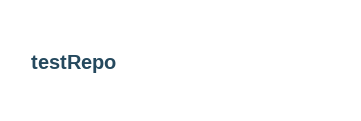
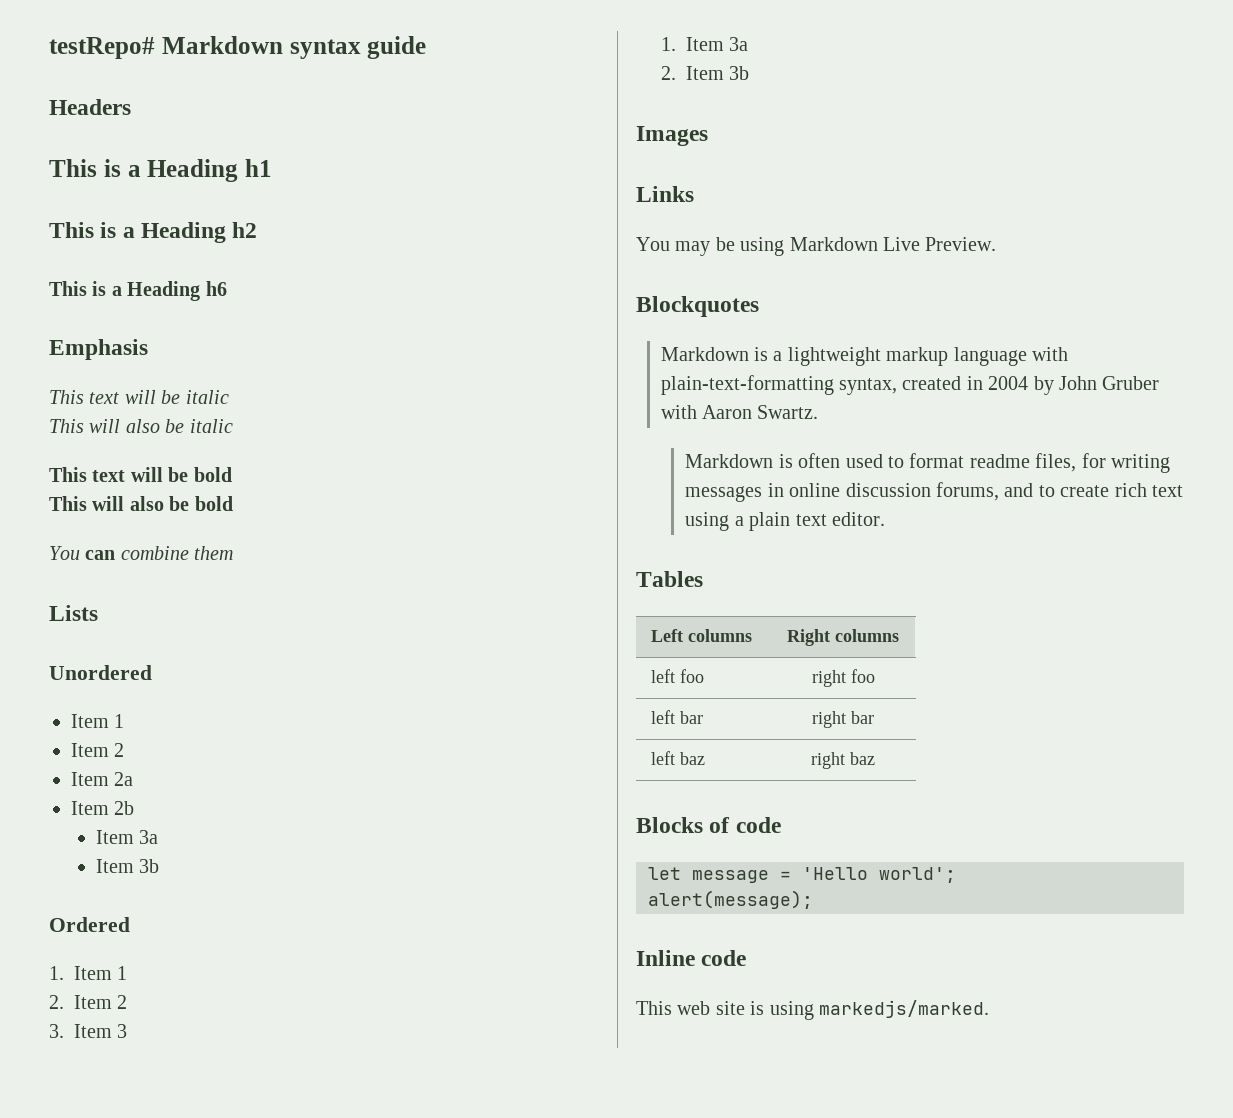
[31,55,116,73] testRepo -> [49,36,427,59] [49,99,131,115] [49,159,272,182] [49,222,258,243] [49,281,227,301] [49,339,148,360] [49,390,229,404] [49,419,233,433] [49,467,232,482] [49,496,233,511] [49,546,234,560] [49,605,98,621] [49,665,152,680] [71,714,125,728] [71,743,125,757] [71,772,134,786] [71,801,135,815] [95,830,159,844] [95,859,160,873] [49,917,130,932] [49,966,128,980] [49,995,128,1009] [49,1024,128,1038] [660,37,749,51] [660,66,750,80] [636,126,708,146] [636,186,694,202] [636,237,997,256] [636,296,759,317] [660,347,1069,366] [660,375,1160,395] [660,405,819,419] [685,453,1170,473] [685,482,1183,502] [685,512,885,531] [636,571,703,587] [651,629,753,642] [787,629,899,646] [651,669,705,683] [811,669,875,687] [651,710,704,724] [812,711,874,728] [651,751,706,765] [811,752,875,769] [636,817,781,833] [648,867,956,883] [648,890,813,909] [636,950,747,966] [636,1000,989,1020] testRepo# Markdown syntax guide // Headers // This is a Heading h1 // This is a Heading h2 // This is a Heading h6 // Emphasis // This text will be italic // This will also be italic // This text will be bold // This will also be bold // You can combine them // Lists // Unordered // Item 1 // Item 2 // Item 2a // Item 2b // Item 3a // Item 3b // Ordered // 1. Item 1 // 2. Item 2 // 3. Item 3 // 1. Item 3a // 2. Item 3b // Images // Links // You may be using Markdown Live Preview. // Blockquotes // Markdown is a lightweight markup language with plain-text-formatting syntax, created in 2004 by John Gruber with Aaron Swartz. // Markdown is often used to format readme files, for writing messages in online discussion forums, and to create rich text using a plain text editor. // Tables // Left columns | Right columns // left foo | right foo // left bar | right bar // left baz | right baz // Blocks of code // let message = 'Hello world'; // alert(message); // Inline code // This web site is using markedjs/marked.

